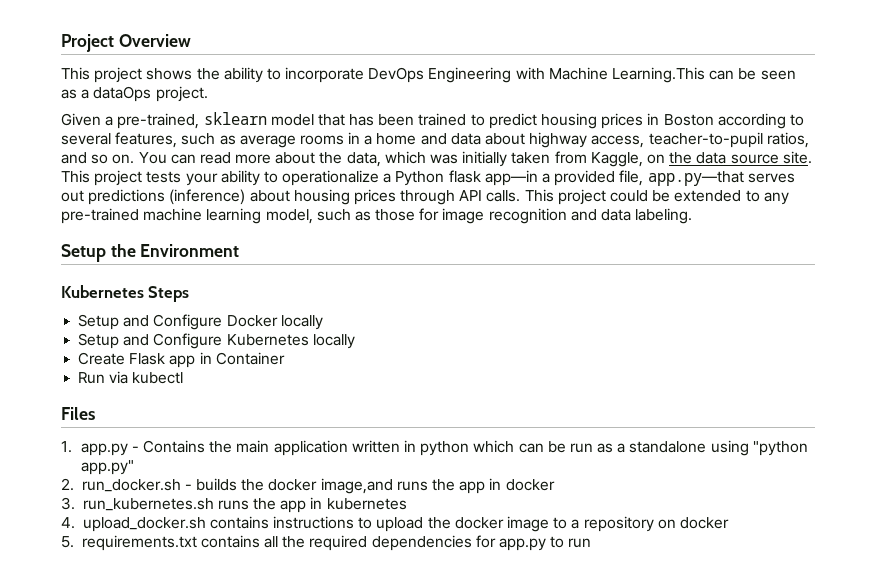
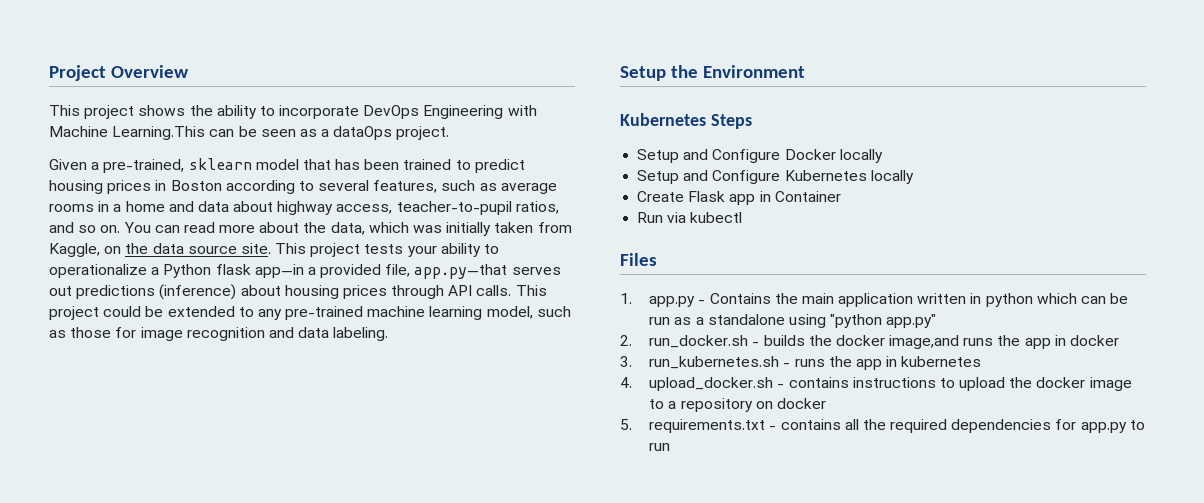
(214, 504) none -> [783,363,791,367] -
(206, 524) none -> [777,384,785,388] -
(197, 543) none -> [769,426,777,430] -

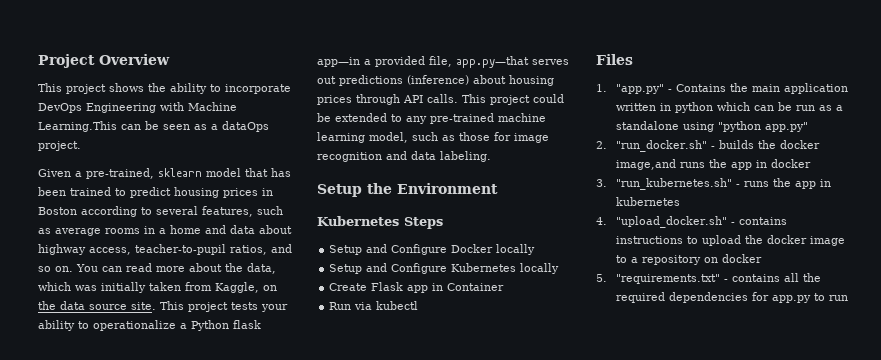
[649,296,696,307] app.py -> [615,84,664,94] "app.py"
[649,335,749,348] run_docker.sh -> [615,140,707,152] "run_docker.sh"
[649,356,780,369] run_kubernetes.sh -> [615,178,732,190] "run_kubernetes.sh"
[649,377,774,391] upload_docker.sh -> [615,216,727,228] "upload_docker.sh"
[649,419,766,433] requirements.txt -> [615,274,720,284] "requirements.txt"

